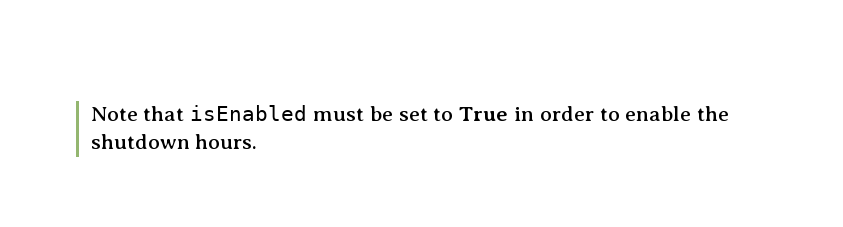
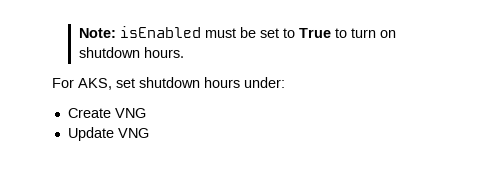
[90,106,185,121] Note that -> [78,28,116,38] Note:
[514,106,730,121] [90,134,258,149] in order to enable the shutdown hours. -> [334,28,396,38] [78,47,184,58] [52,77,285,90] [67,108,146,118] [67,127,149,141] to turn on shutdown hours. // For AKS, set shutdown hours under: // Create VNG // Update VNG

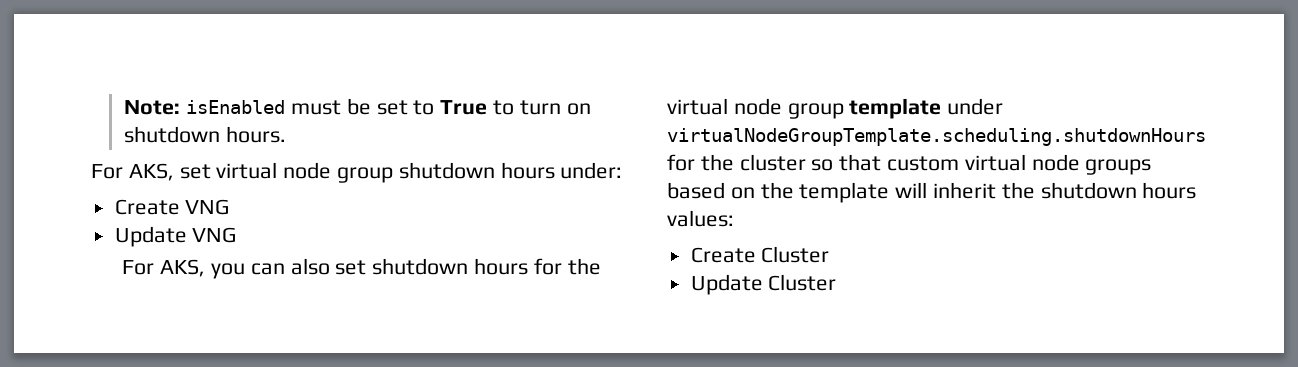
(135, 83) none -> [216,162,394,183] virtual node group
(149, 133) none -> [122,258,601,279] [667,98,1004,119] [667,128,1206,146] [667,154,1152,175] [667,182,1197,203] [667,210,734,227] [690,246,830,263] [690,274,837,295] // For AKS, you can also set shutdown hours for the virtual node group template under virtualNodeGroupTemplate.scheduling.shutdownHours for the cluster so that custom virtual node groups based on the template will inherit the shutdown hours values: // Create Cluster // Update Cluster

